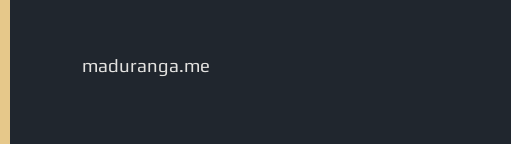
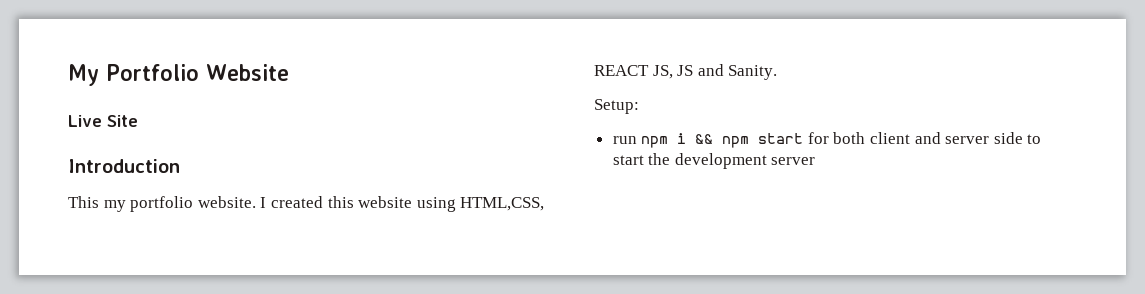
[82,59,210,77] maduranga.me -> [68,64,289,86] [68,115,138,127] [68,159,180,173] [68,196,545,212] [594,64,778,80] [594,99,639,114] [612,132,1042,148] [612,153,816,169] My Portfolio Website // Live Site // Introduction // This my portfolio website. I created this website using HTML,CSS, REACT JS, JS and Sanity. // Setup: // run npm i && npm start for both client and server side to start the development server

